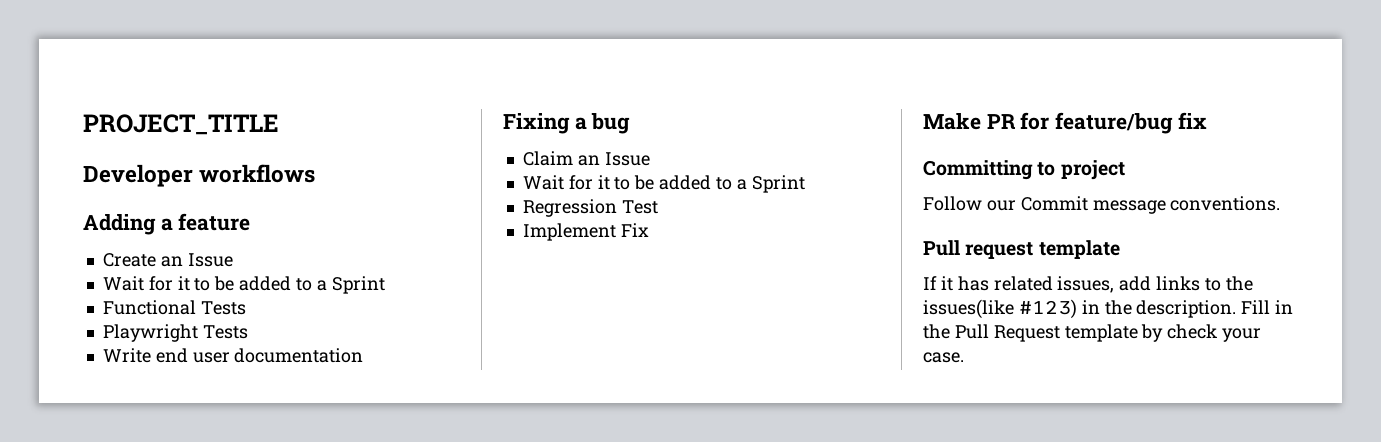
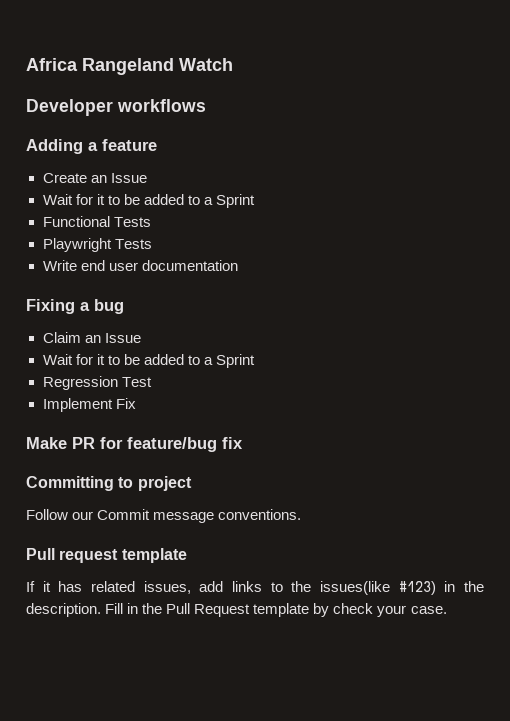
[83,114,279,135] PROJECT_TITLE -> [26,58,233,75] Africa Rangeland Watch

